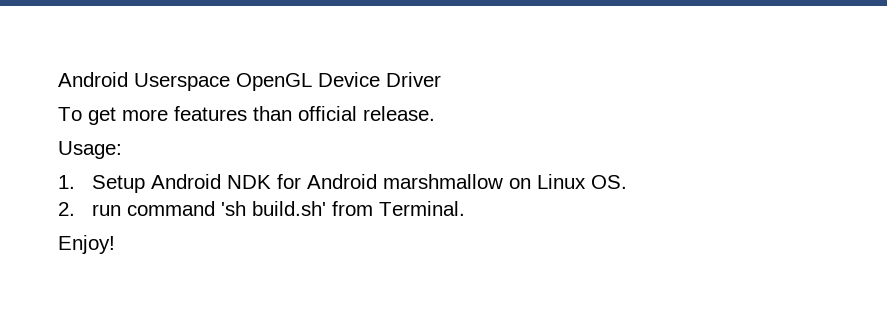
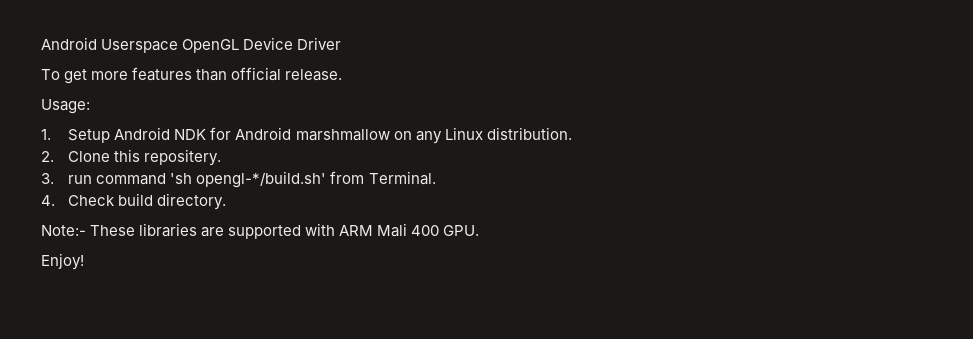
[537,174,628,189] [58,202,75,216] Linux OS. // 2. -> [415,127,572,144] [41,149,222,166] [41,173,54,184] any Linux distribution. // 2. Clone this repositery. // 3.
[252,201,327,216] build.sh' -> [196,171,327,188] opengl-*/build.sh'
(466, 208) none -> [41,193,227,210] [41,223,480,239] // 4. Check build directory. // Note:- These libraries are supported with ARM Mali 400 GPU.

